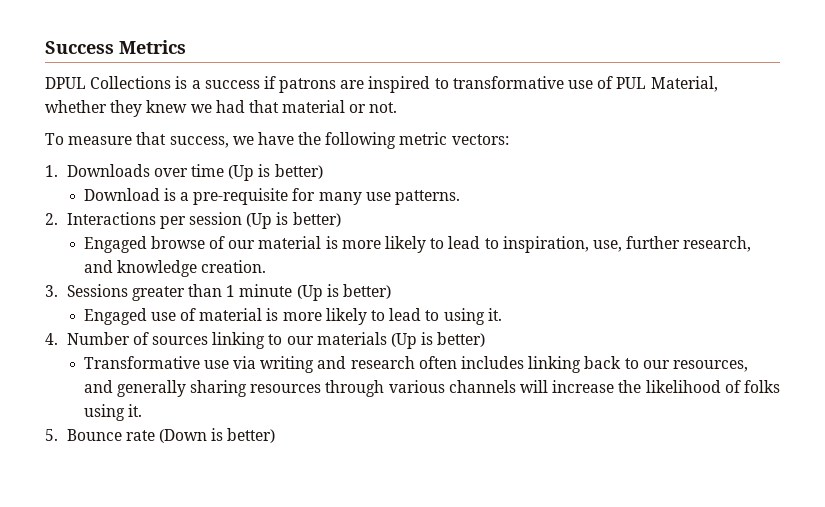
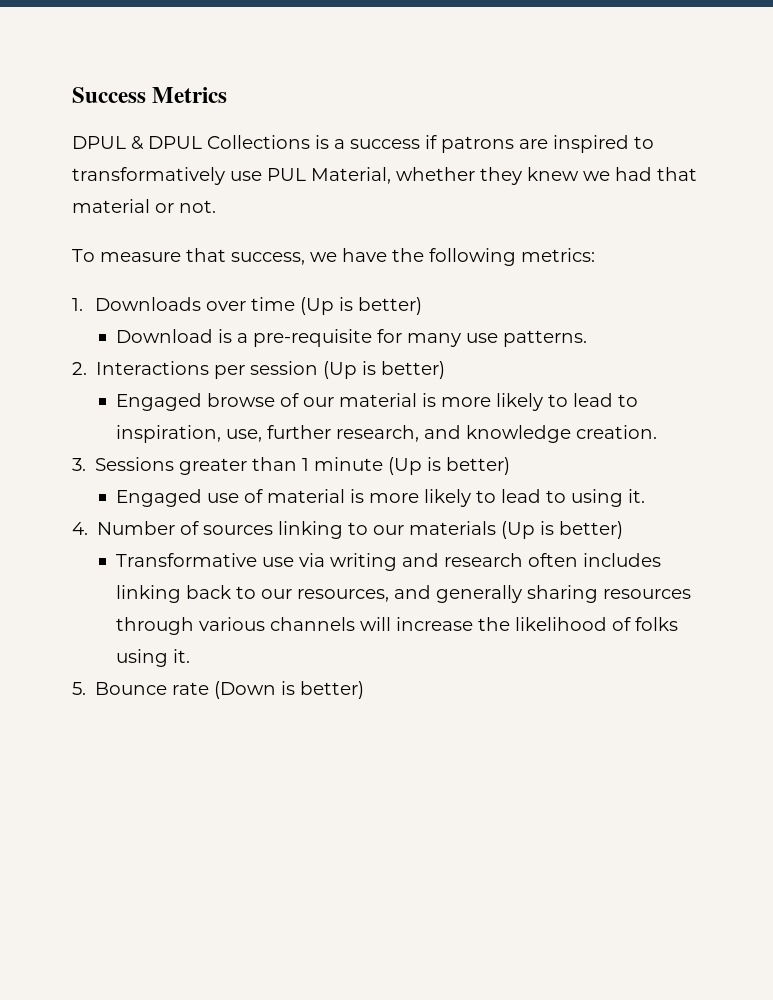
(86, 83) none -> [131,136,202,150] & DPUL
[452,76,614,89] transformative use of -> [72,167,262,185] transformatively use
[399,132,509,145] metric vectors: -> [521,248,595,262] metrics:

